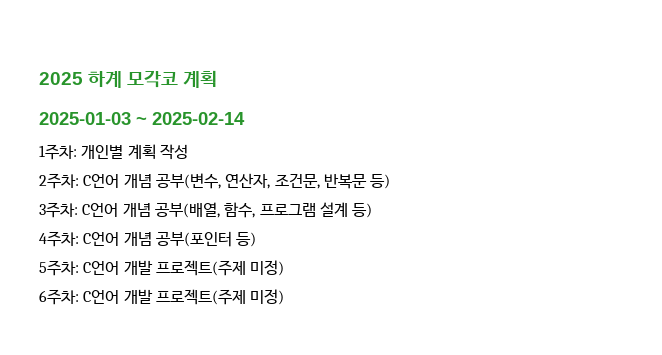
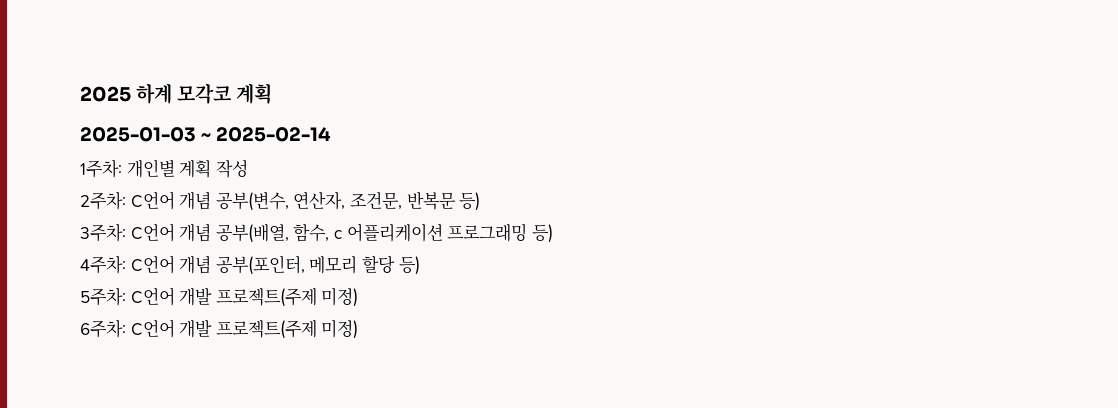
[259,202,348,217] 프로그램 설계 -> [333,223,528,242] c 어플리케이션 프로그래밍
[155,231,232,247] 공부(포인터 -> [215,255,395,275] 공부(포인터, 메모리 할당

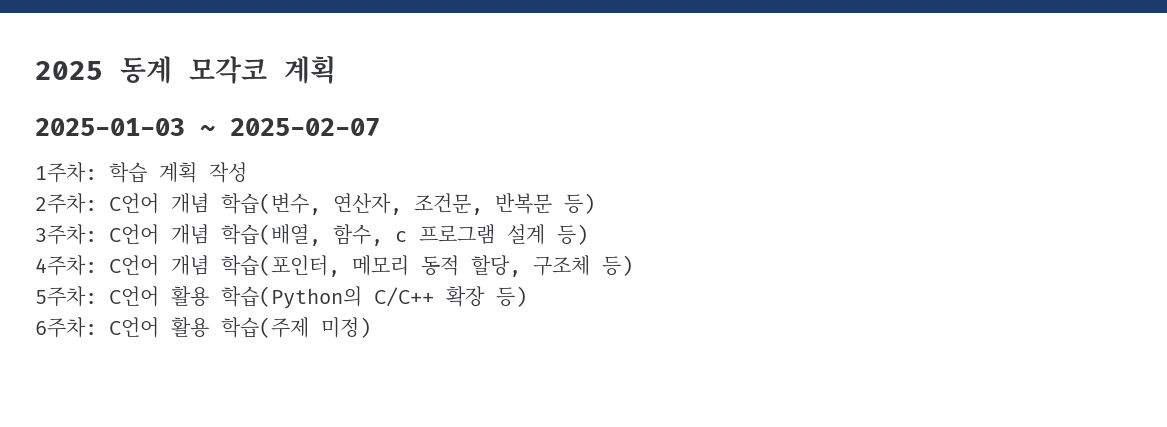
[136,83,173,104] 하계 -> [120,56,172,84] 동계
[215,127,331,142] 2025-02-14 -> [230,118,380,137] 2025-02-07
[126,159,175,178] 개인별 -> [109,162,147,183] 학습
[215,191,289,211] 공부(변수, -> [221,193,321,215] 학습(변수,
[215,224,289,243] 공부(배열, -> [221,224,321,246] 학습(배열,
[346,223,528,242] 어플리케이션 프로그래밍 -> [419,224,545,245] 프로그램 설계
[215,255,420,275] [80,287,359,307] 공부(포인터, 메모리 할당 등) // 5주차: C언어 개발 프로젝트(주제 미정) -> [221,255,633,277] [35,286,527,309] 학습(포인터, 메모리 동적 할당, 구조체 등) // 5주차: C언어 활용 학습(Python의 C/C++ 확장 등)
[179,319,317,339] 개발 프로젝트(주제 -> [171,317,309,338] 활용 학습(주제

